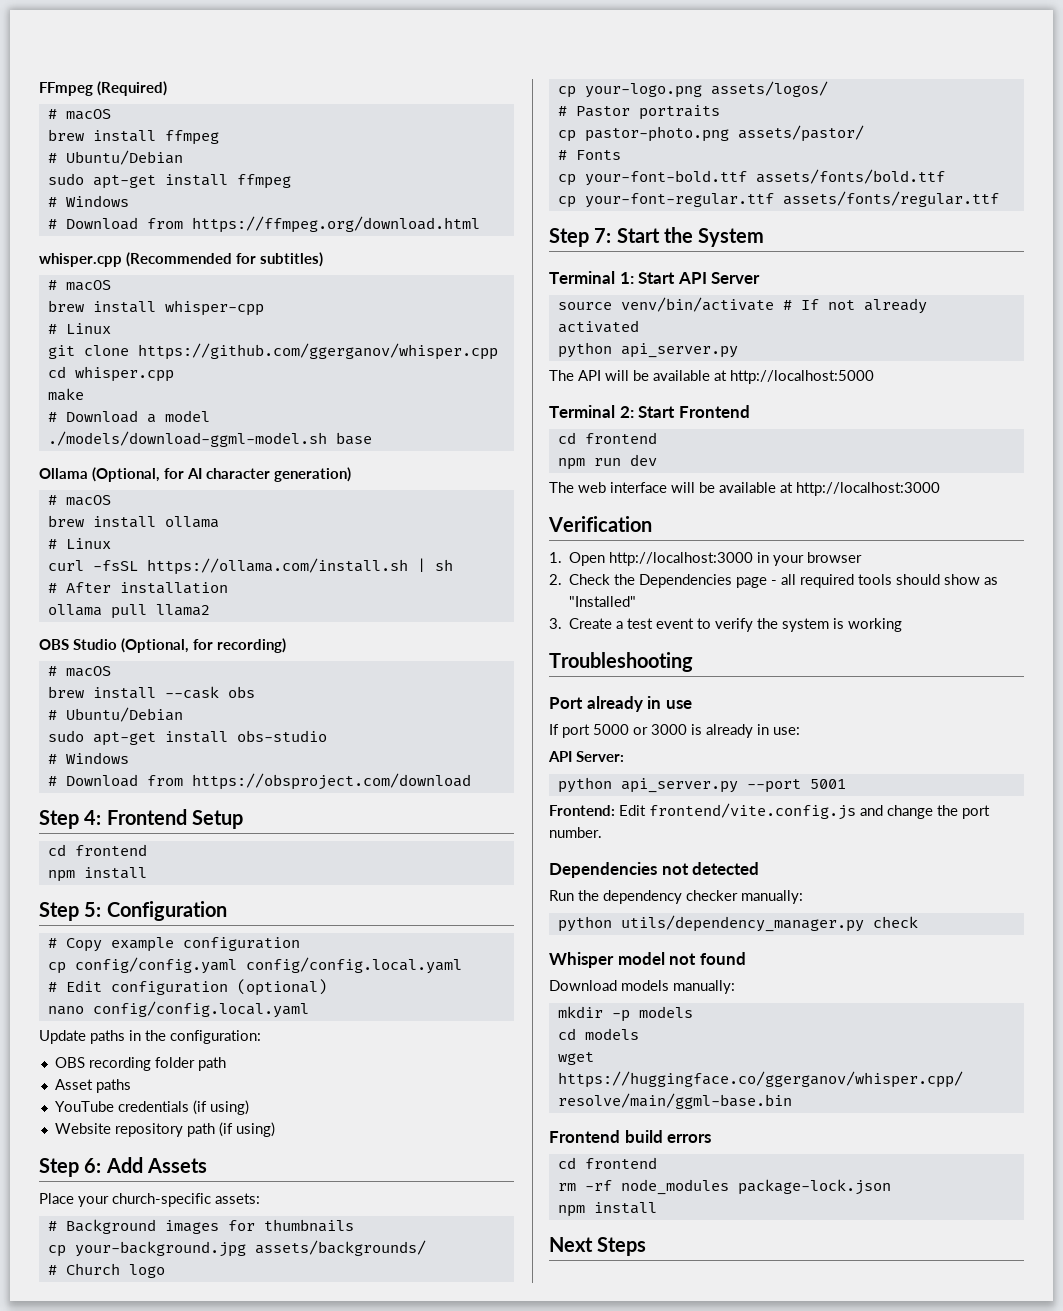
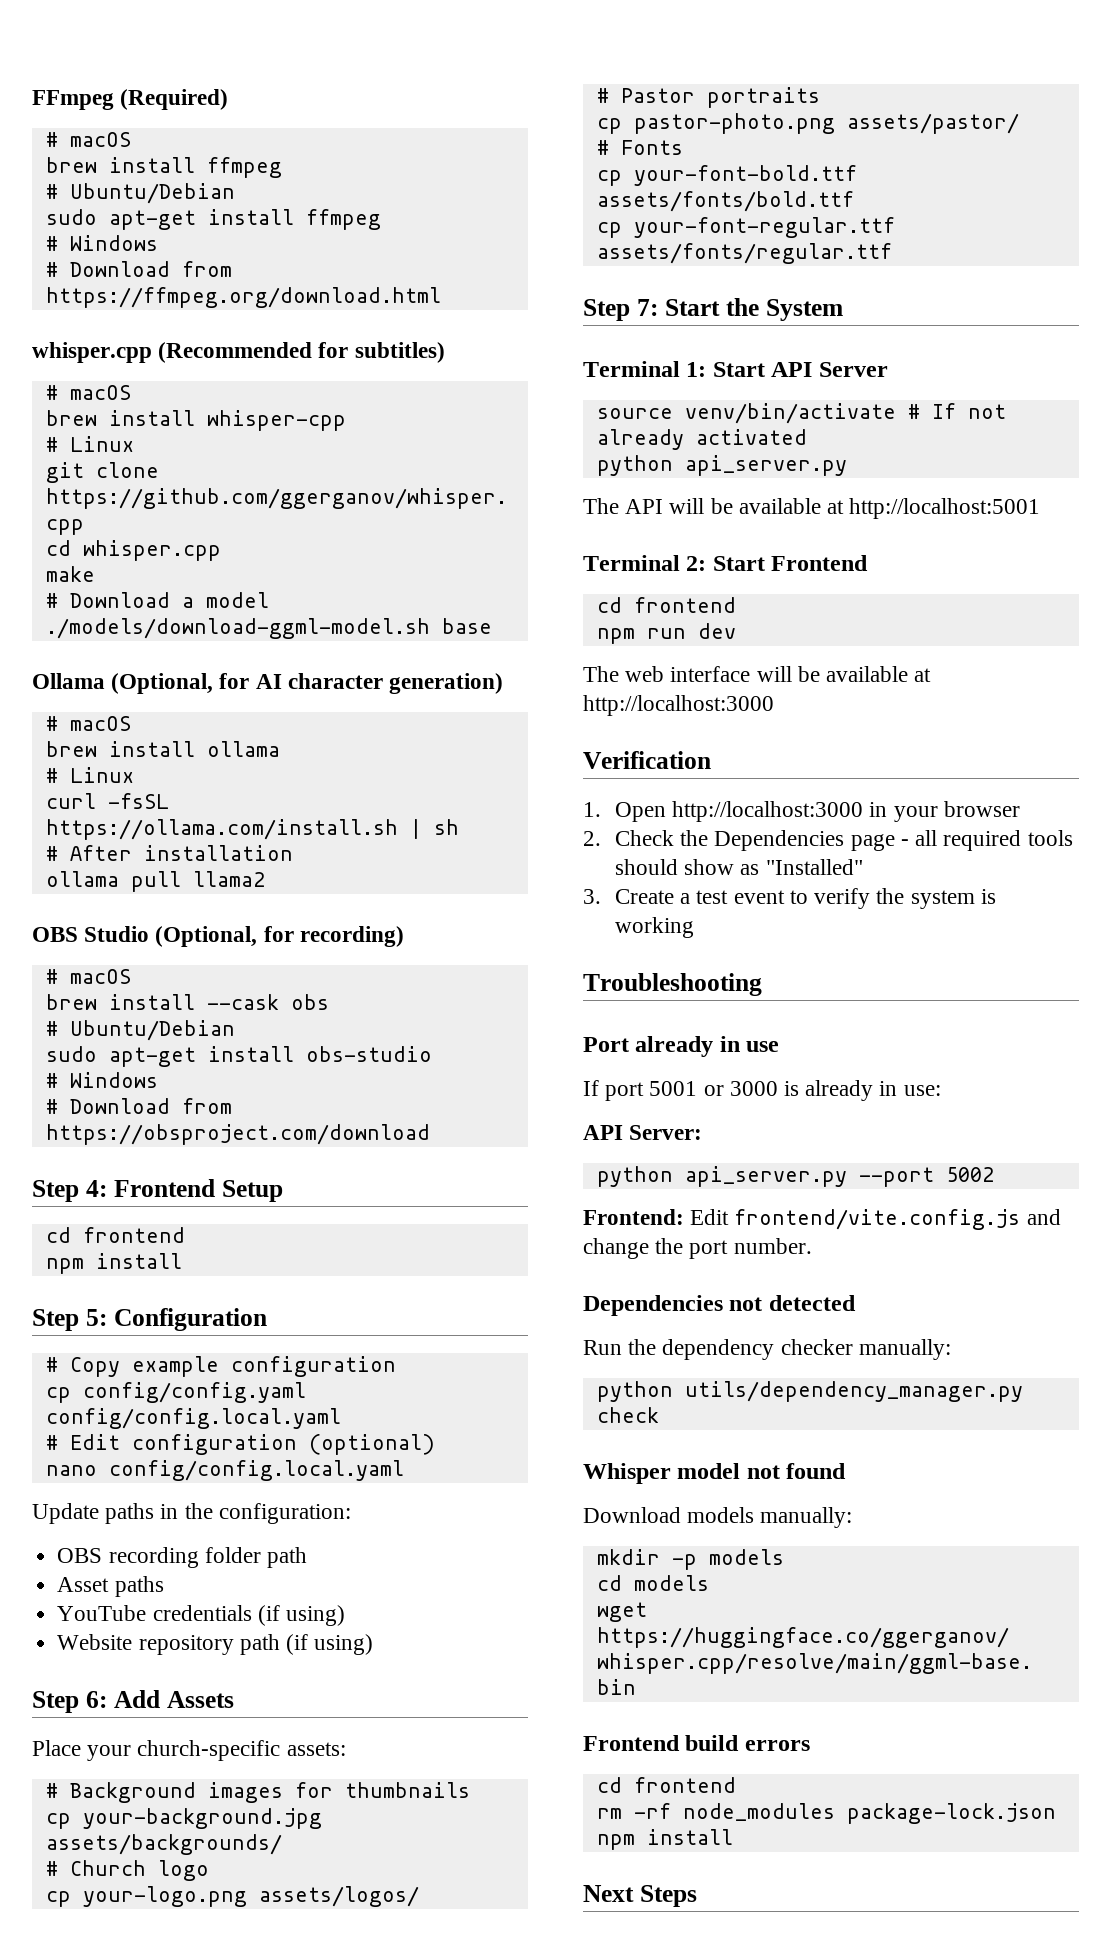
[730,370,874,384] http://localhost:5000 -> [849,498,1041,519] http://localhost:5001
[593,724,629,735] 5000 -> [649,1081,698,1096] 5001
[809,779,846,789] 5001 -> [945,1167,994,1182] 5002

